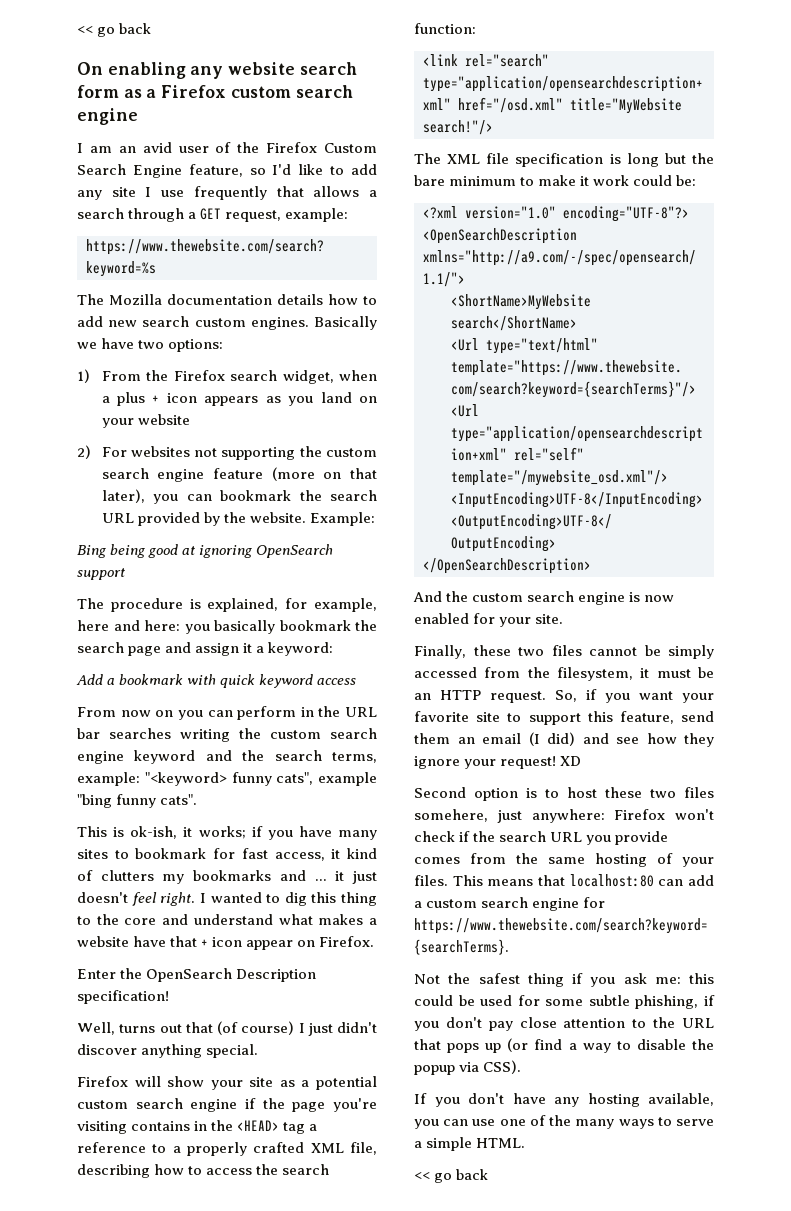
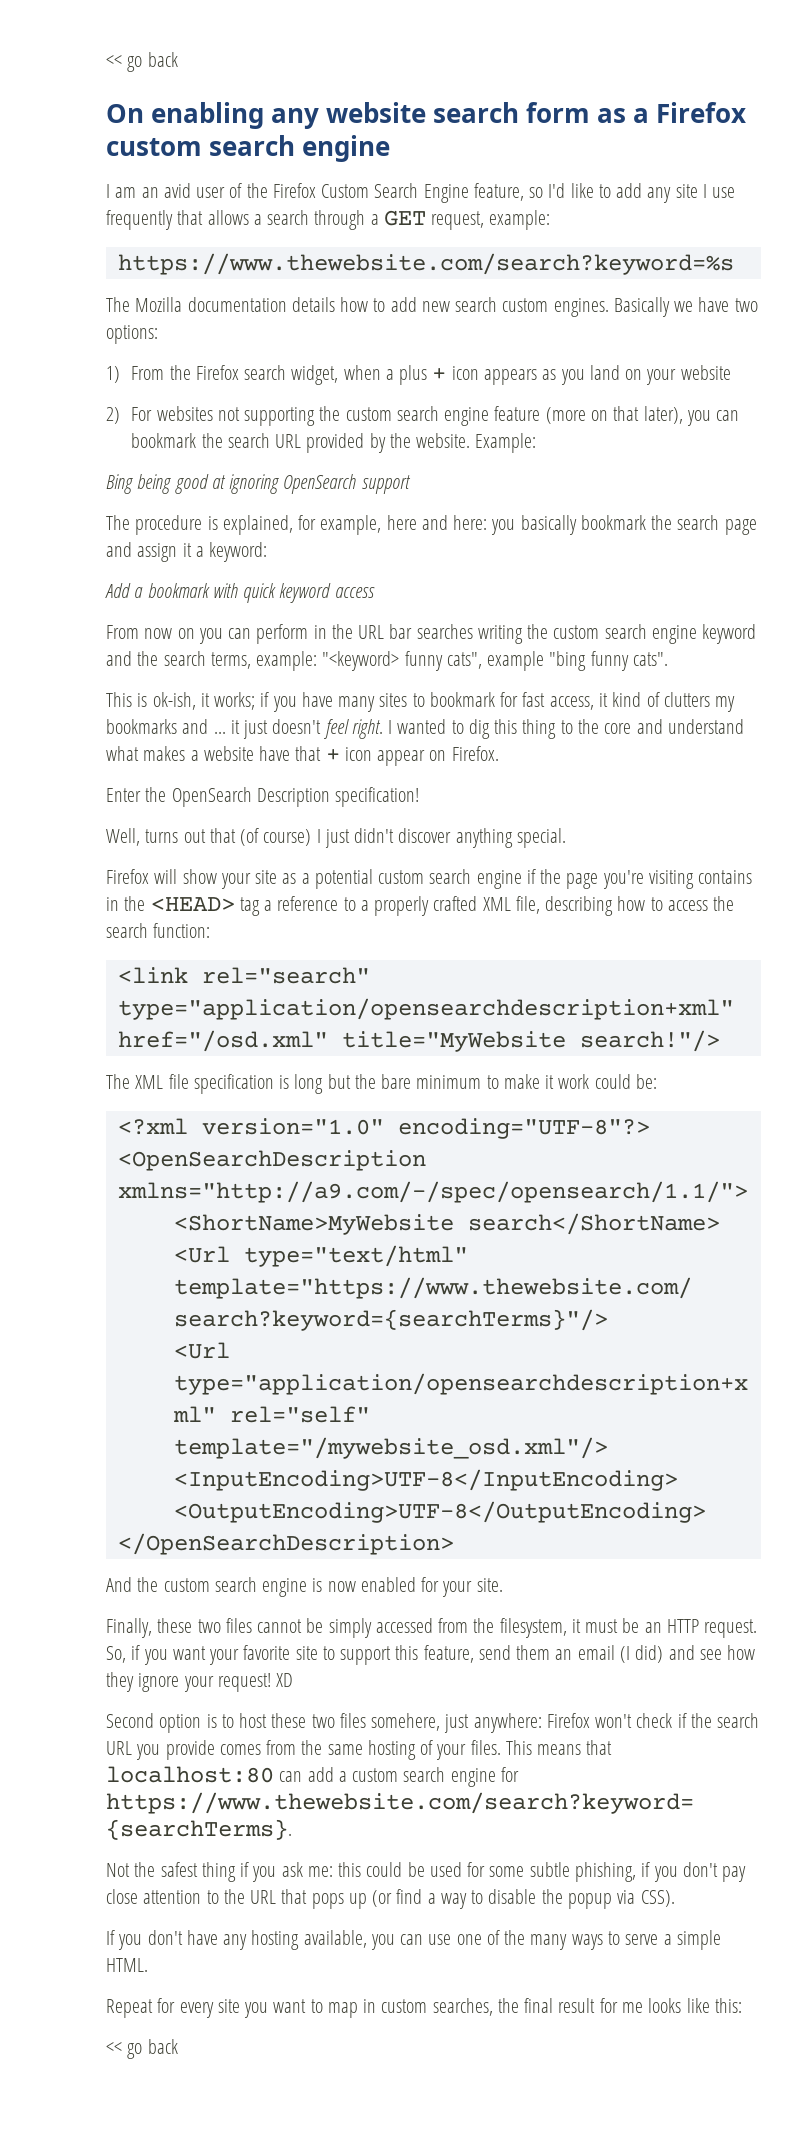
(526, 1143) none -> [106,1998,742,2018] // Repeat for every site you want to map in custom searches, the final result for me looks like this:

